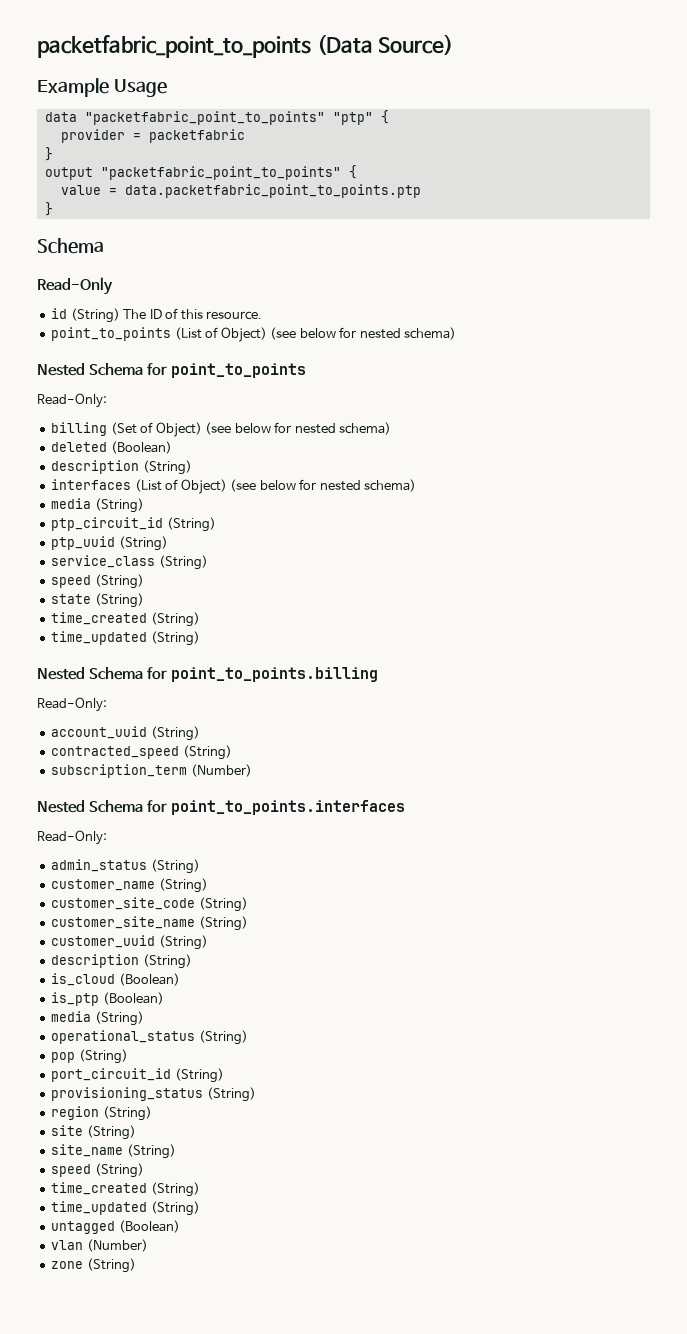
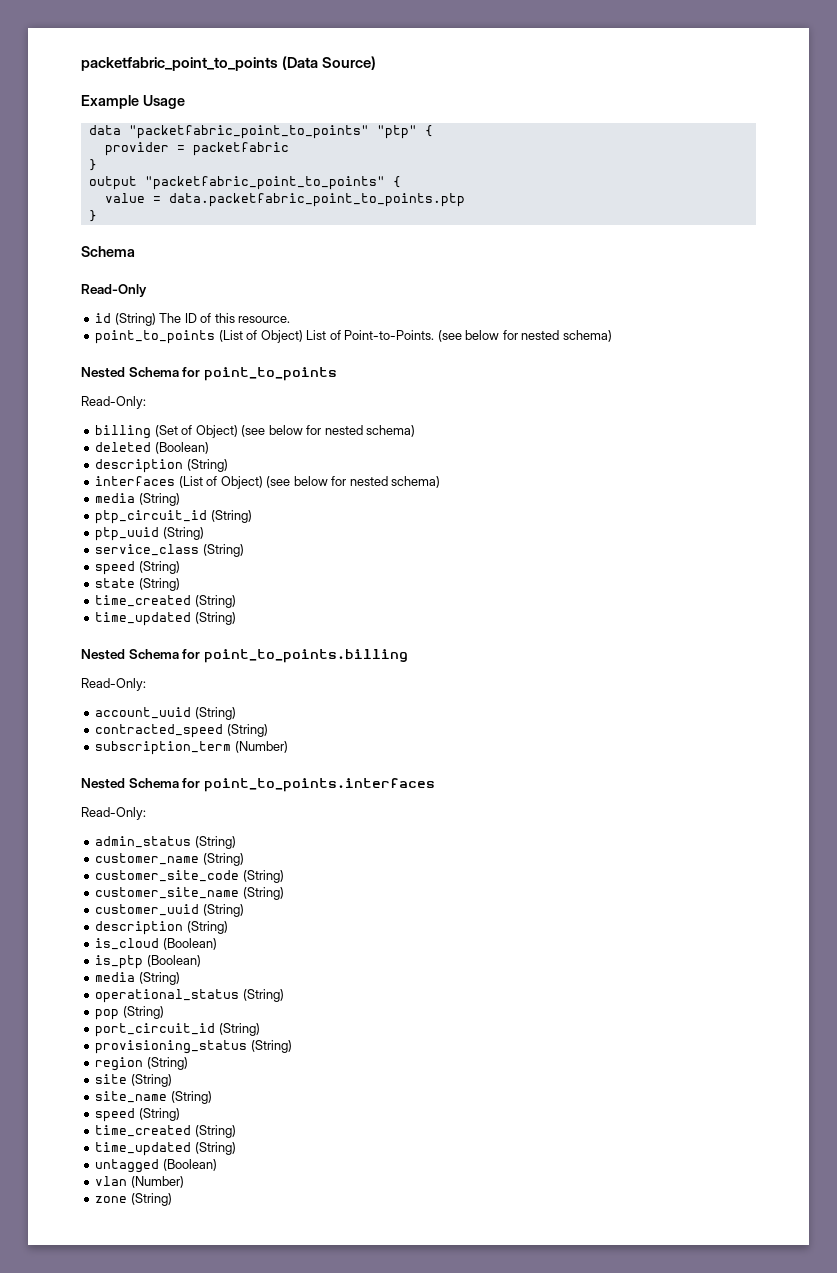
(267, 334) none -> [306,330,435,340] List of Point-to-Points.

